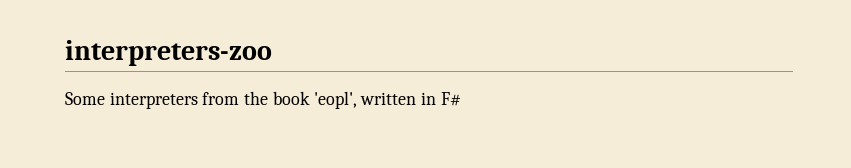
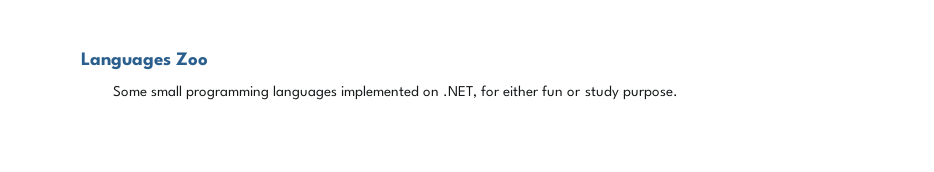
[65,40,272,66] interpreters-zoo -> [81,52,209,70] Languages Zoo
[109,91,461,109] interpreters from the book 'eopl', written in F# -> [151,85,678,100] small programming languages implemented on .NET, for either fun or study purpose.

